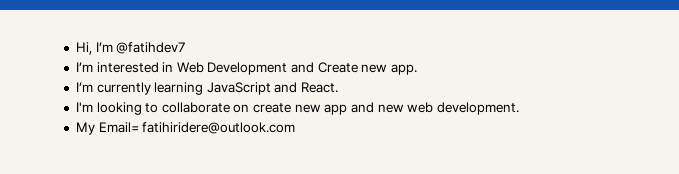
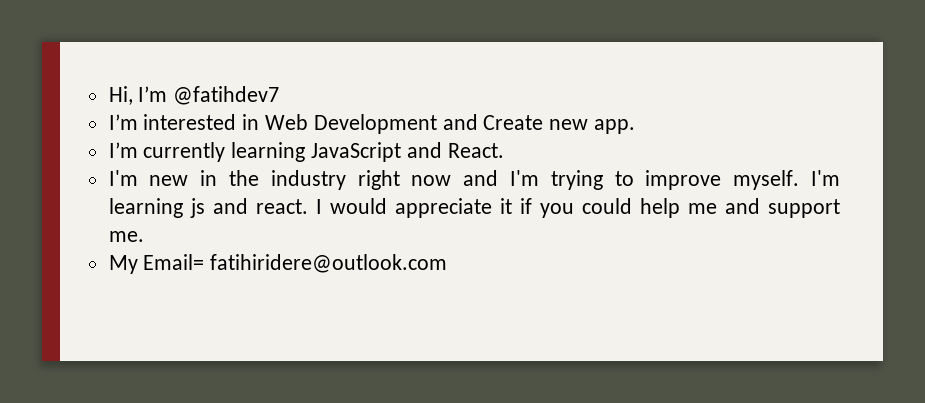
[96,102,519,115] looking to collaborate on create new app and new web development. -> [149,170,841,190] [108,198,840,218] [108,231,144,242] new in the industry right now and I'm trying to improve myself. I'm learning js and react. I would appreciate it if you could help me and support me.

